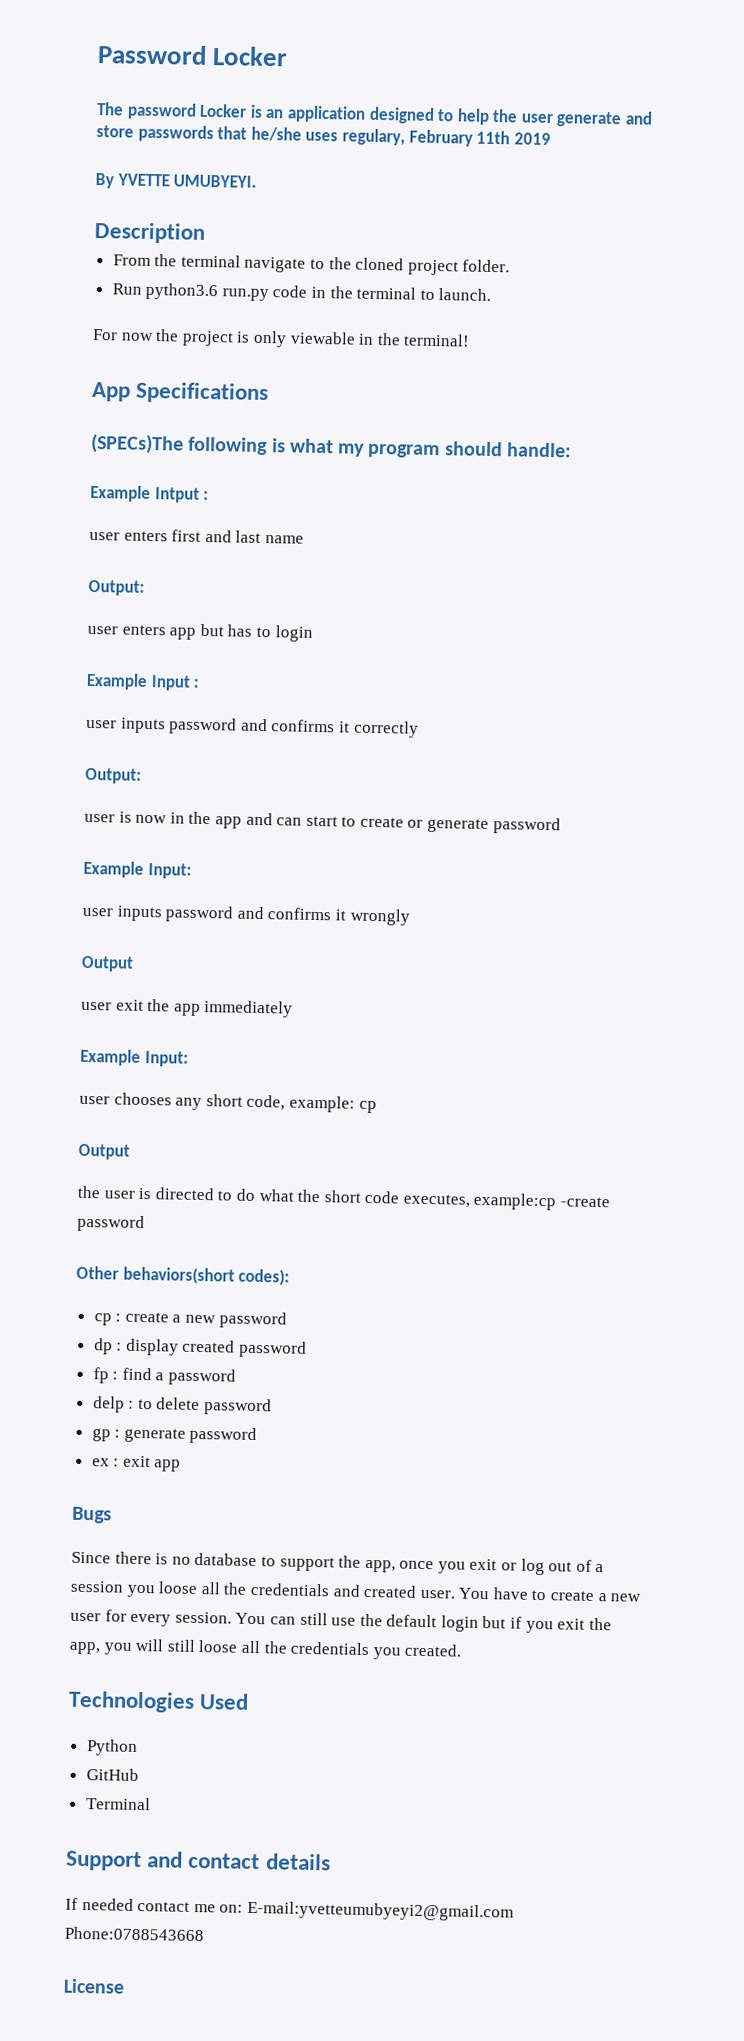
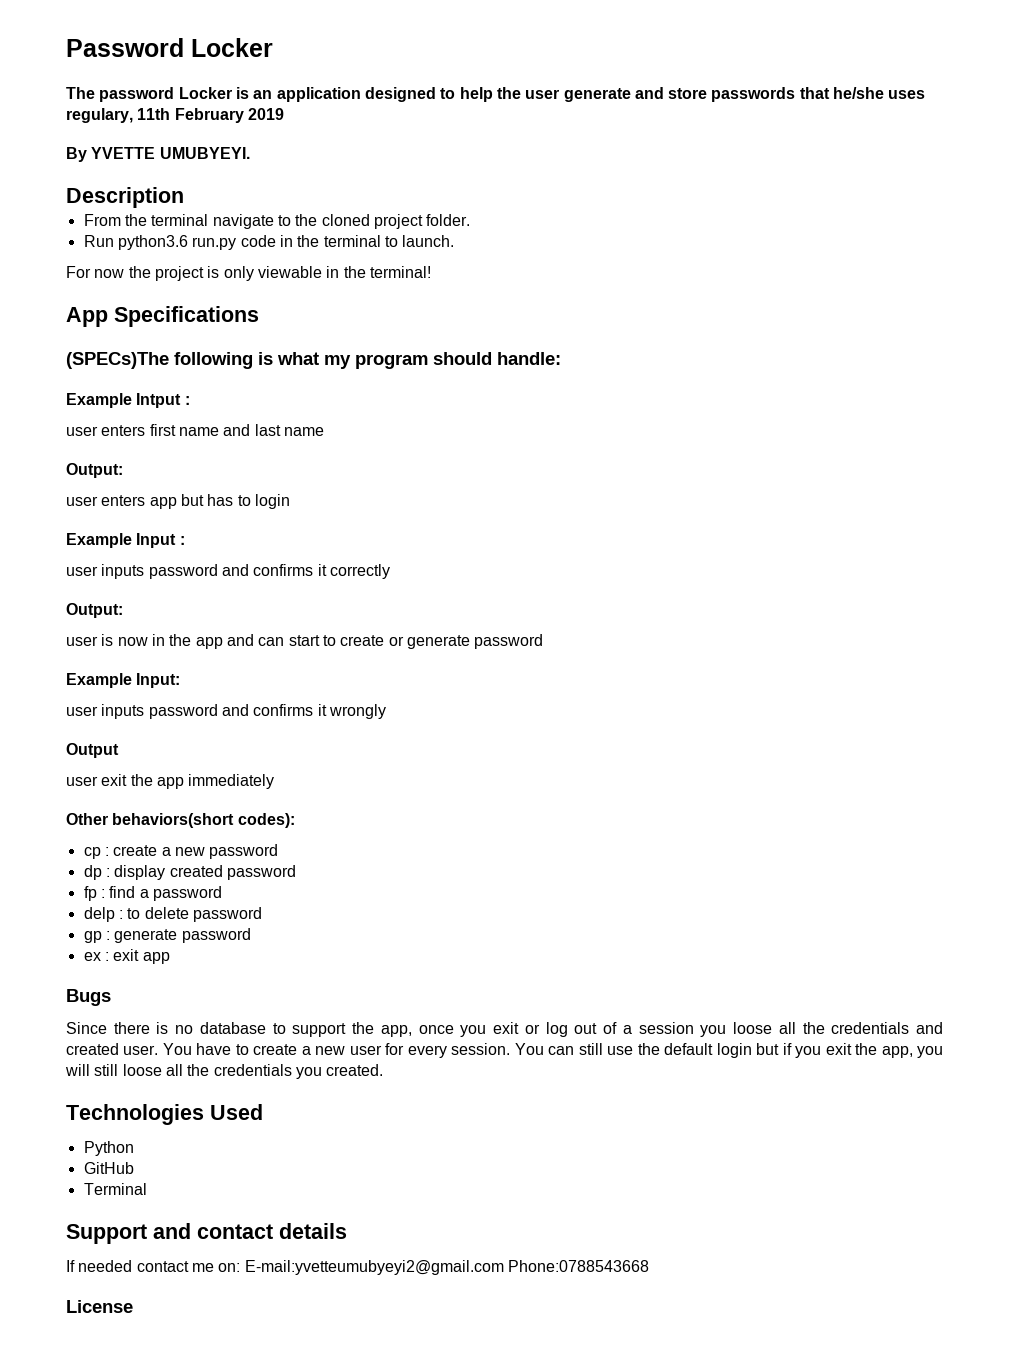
[408,129,511,147] February 11th -> [137,108,244,123] 11th February
(202, 535) none -> [178,427,219,436] name
[80,1048,189,1067] [79,1092,377,1114] [78,1143,130,1160] [77,1185,611,1211] [77,1214,145,1233] // Example Input: // user chooses any short code, example: cp // Output // the user is directed to do what the short code executes, example:cp -create password -> (275, 781) none

